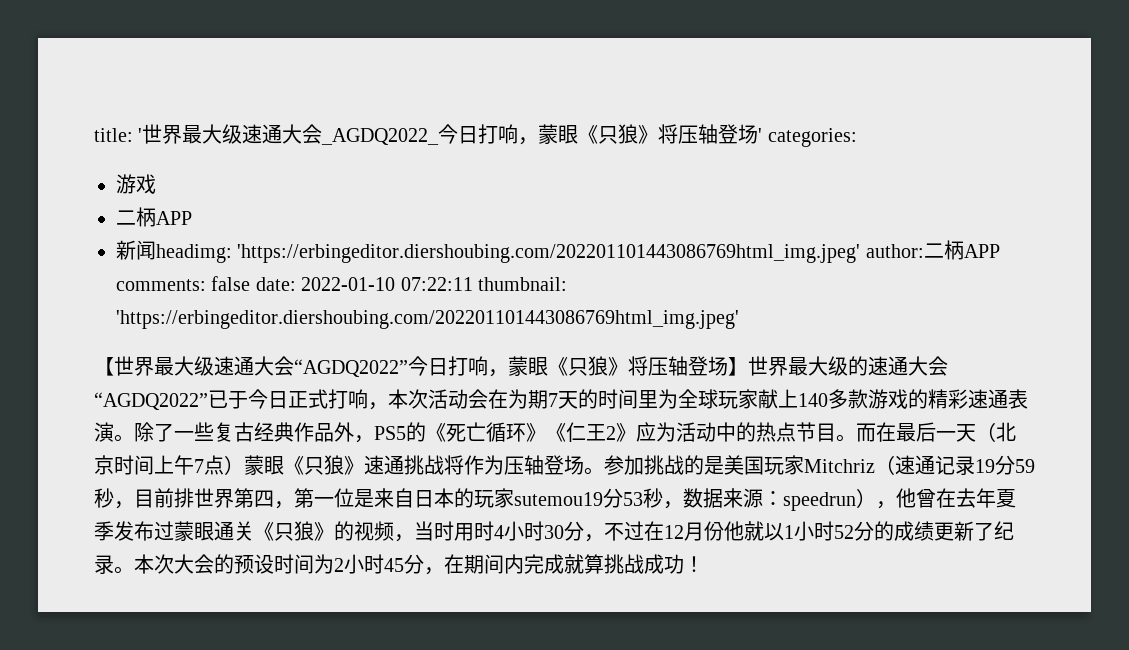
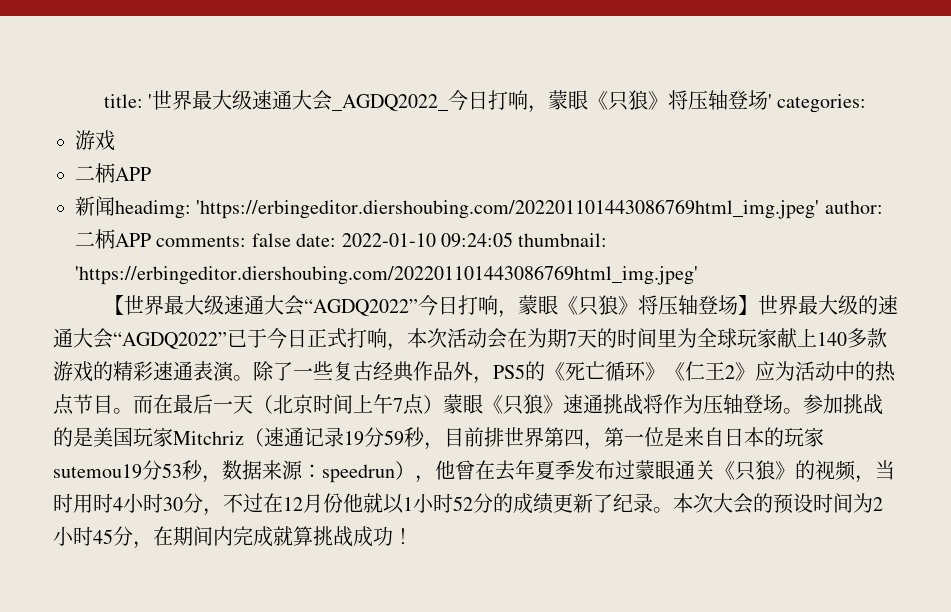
[400,277,473,291] 07:22:11 -> [441,232,513,248] 09:24:05

